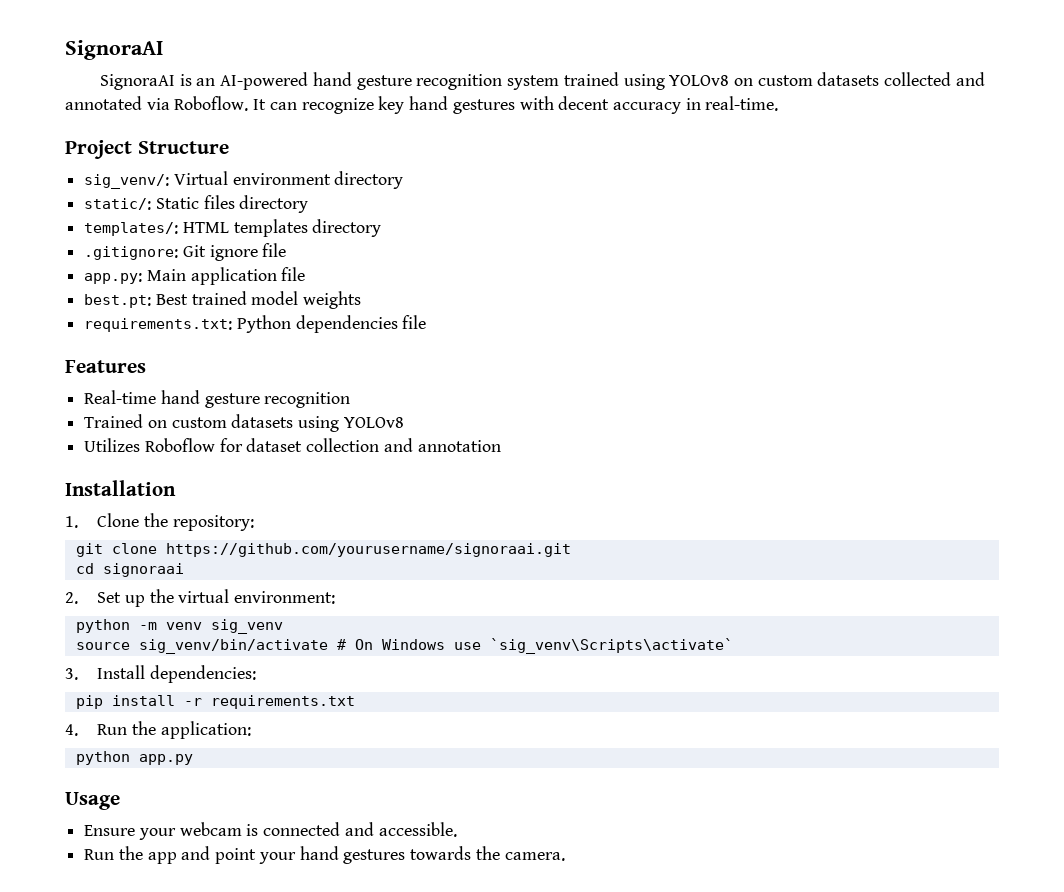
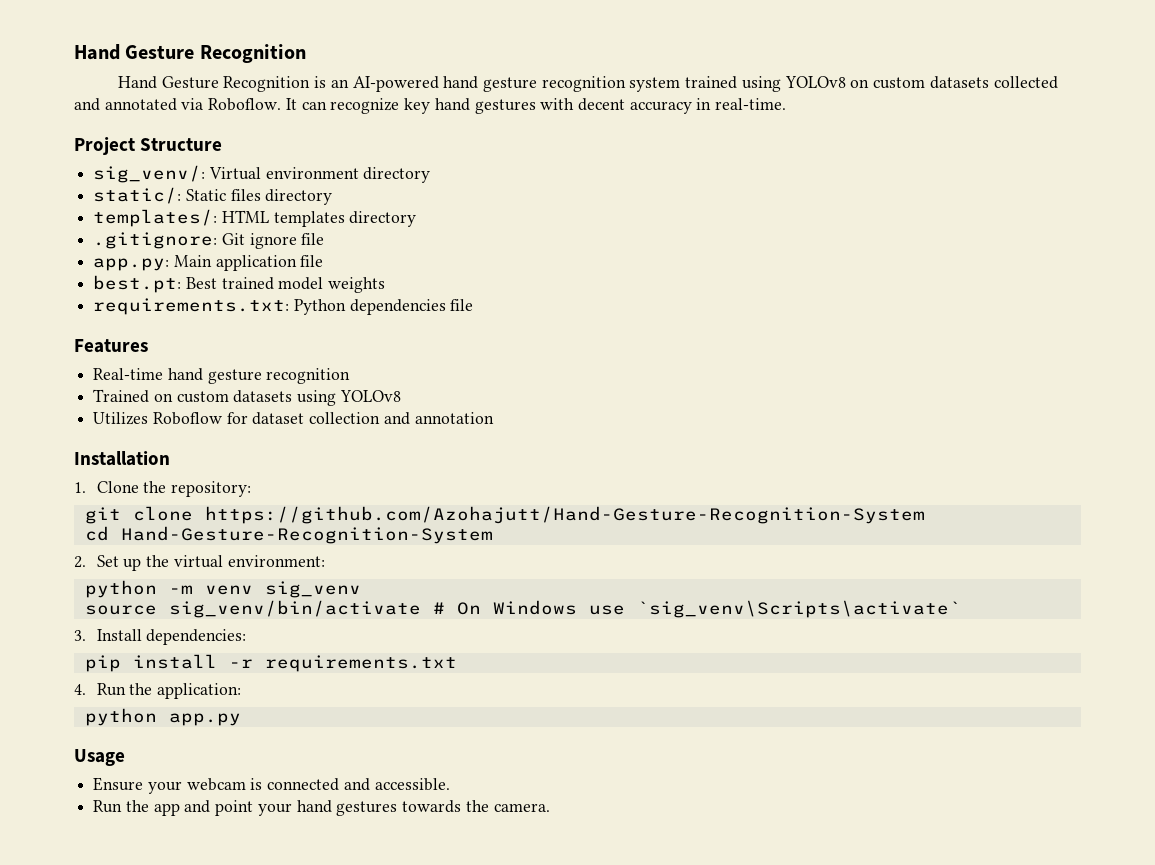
[65,40,163,60] [100,74,176,90] SignoraAI // SignoraAI -> [74,44,306,63] [117,76,311,92] Hand Gesture Recognition // Hand Gesture Recognition
[165,543,571,557] https://github.com/yourusername/signoraai.git -> [204,506,925,524] https://github.com/Azohajutt/Hand-Gesture-Recognition-System
[102,563,184,577] signoraai -> [120,526,493,544] Hand-Gesture-Recognition-System

